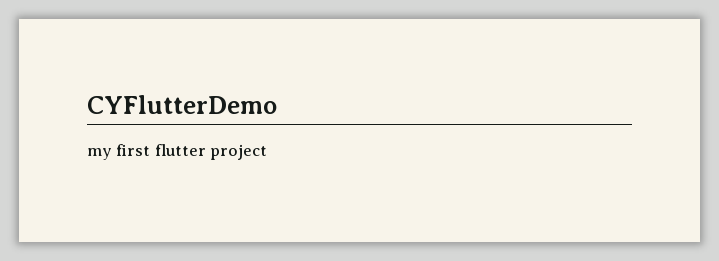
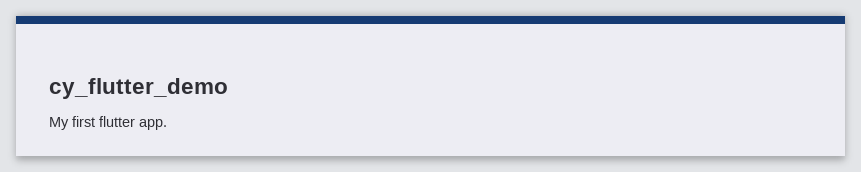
[87,95,277,114] [87,148,112,160] CYFlutterDemo // my -> [49,78,228,99] [49,117,69,130] cy_flutter_demo // My
[210,144,268,160] project -> [139,119,167,130] app.

